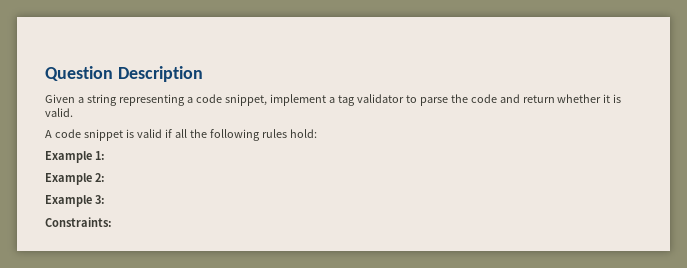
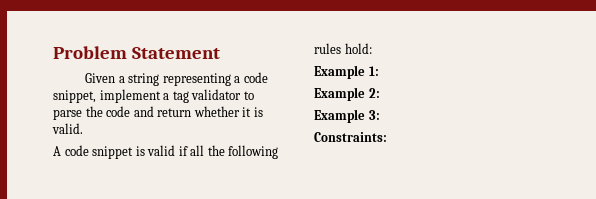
[45,66,203,82] Question Description -> [53,46,220,59] Problem Statement

